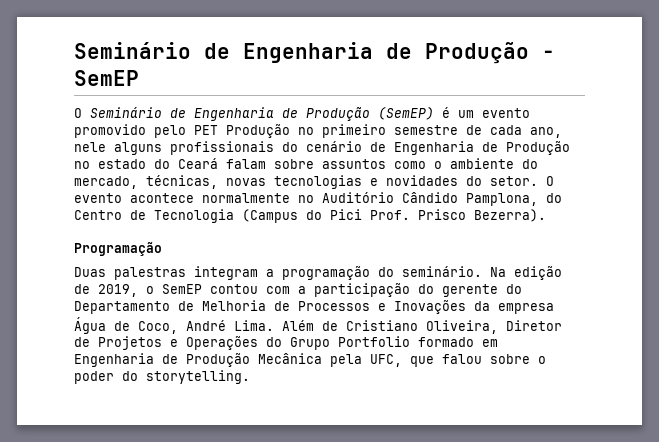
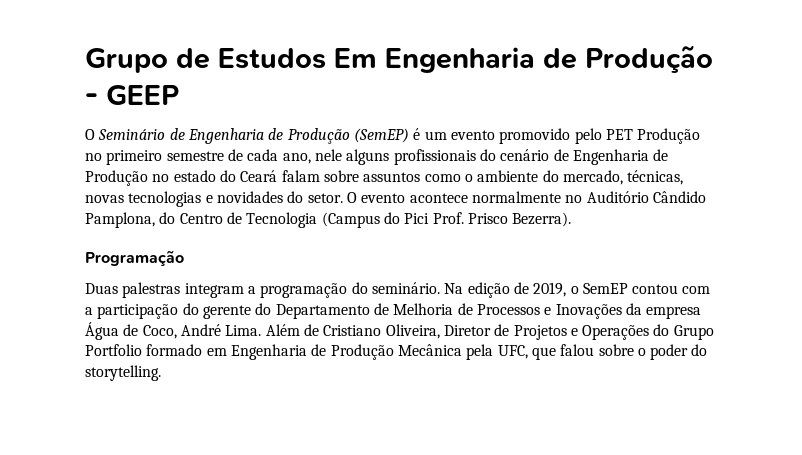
[74,42,230,59] Seminário de -> [85,48,377,73] Grupo de Estudos Em
[74,70,139,86] SemEP -> [106,85,179,105] GEEP

